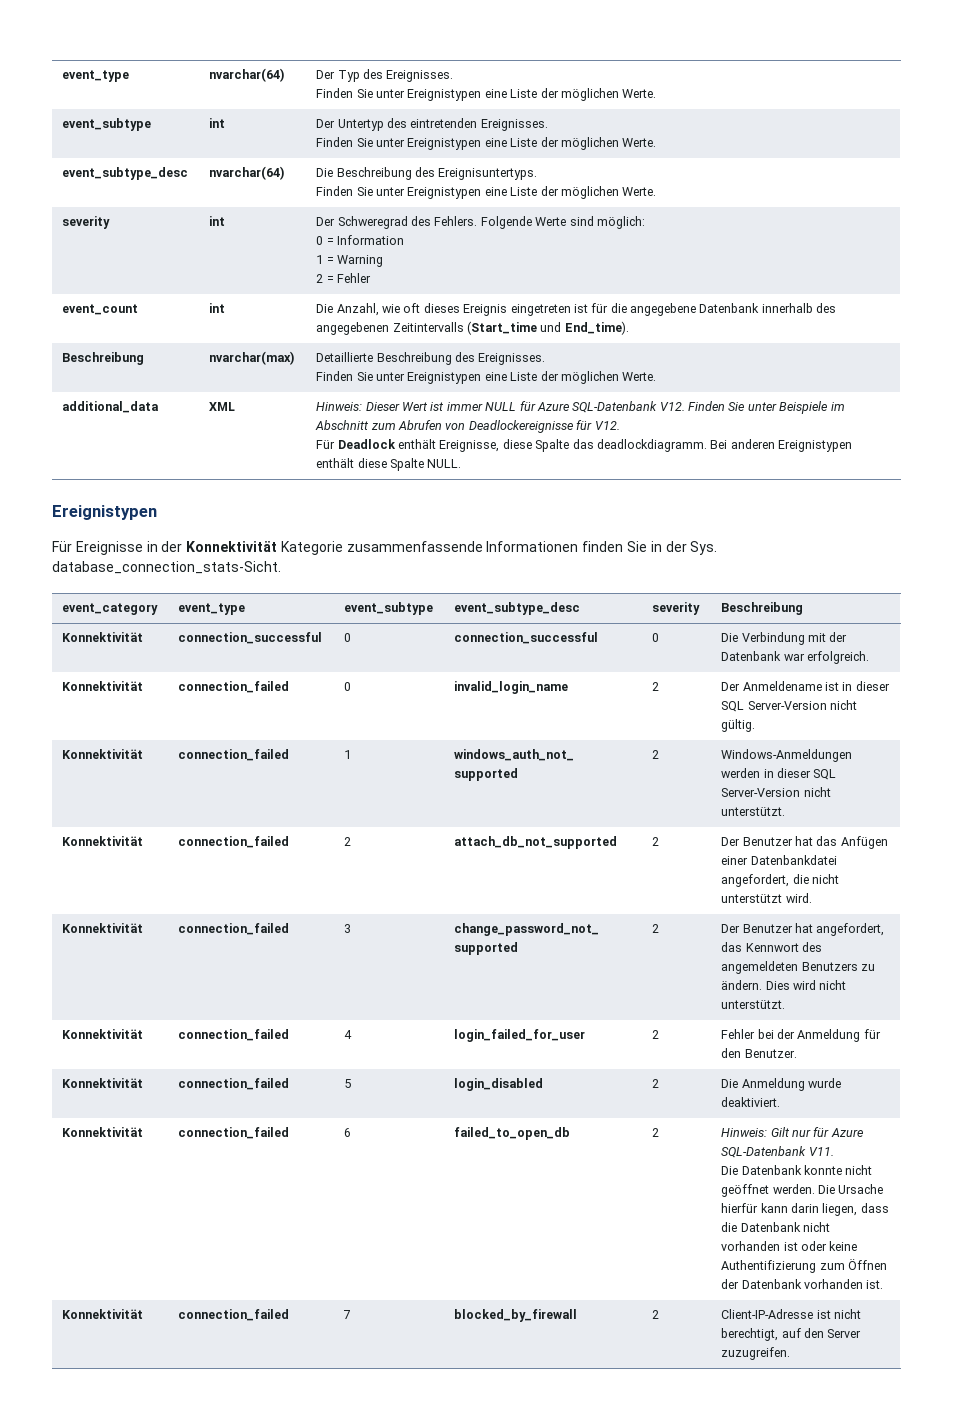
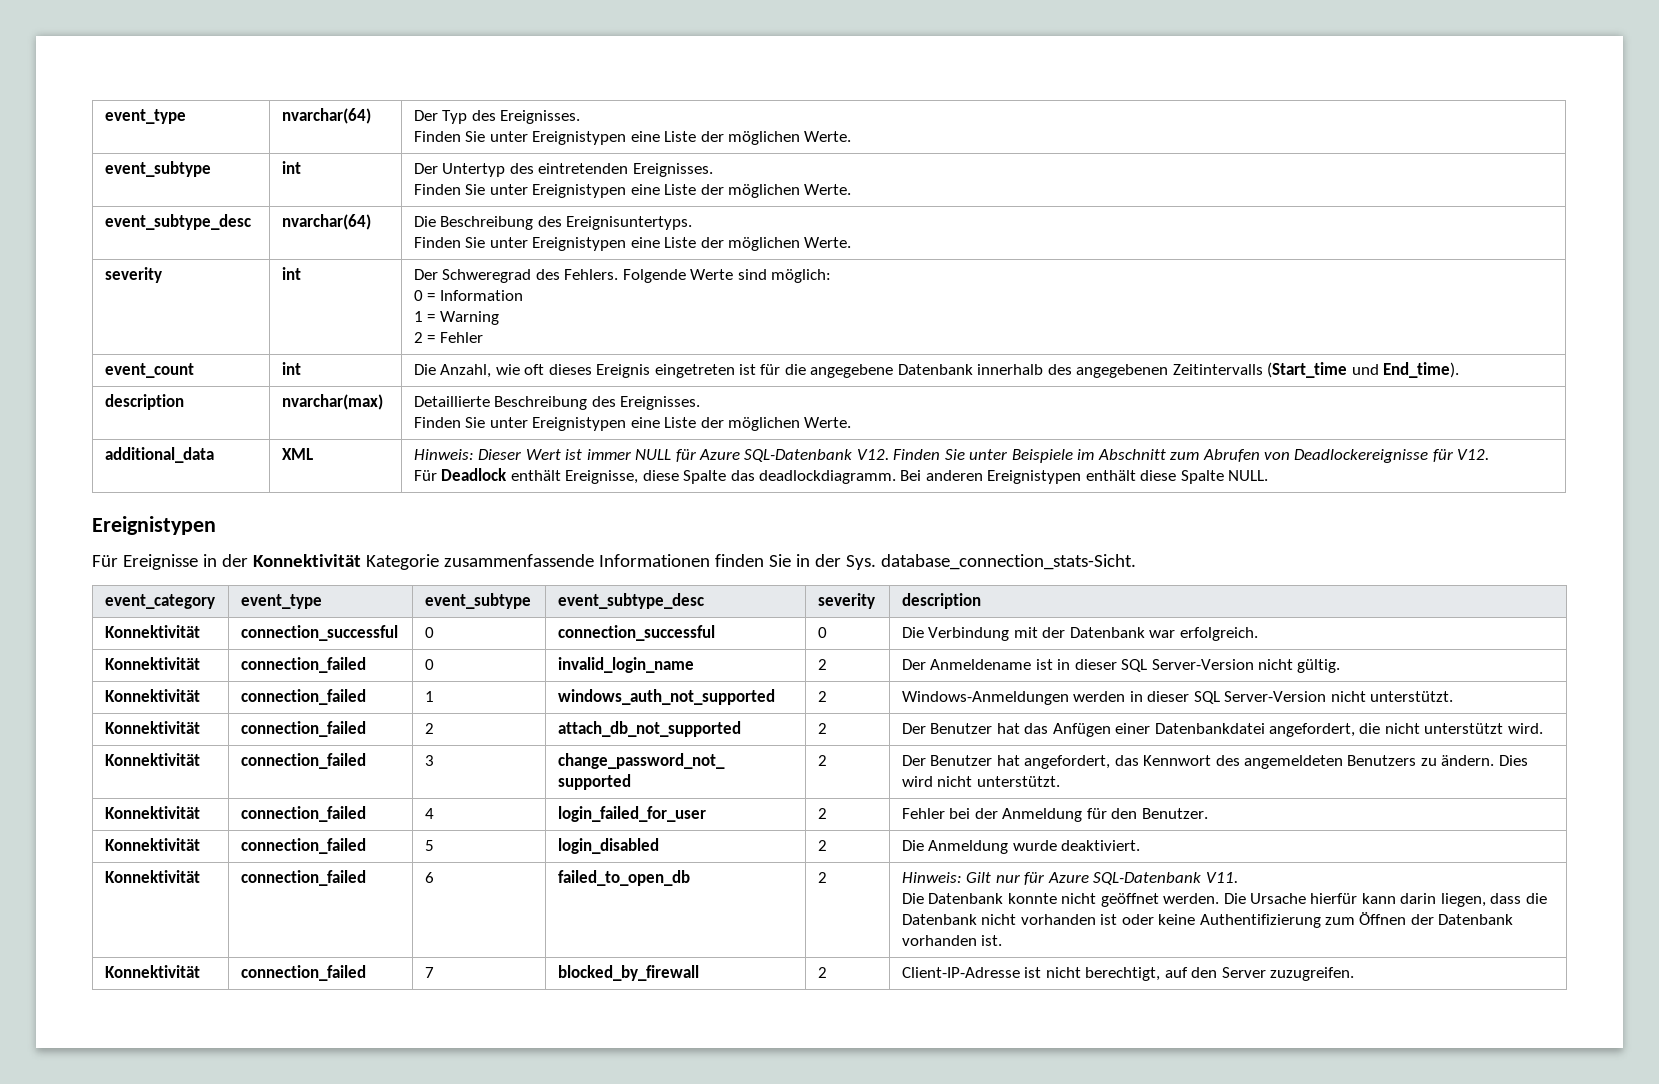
[62,352,145,365] Beschreibung -> [104,394,184,410] description
[721,602,804,615] Beschreibung -> [901,593,981,609] description

